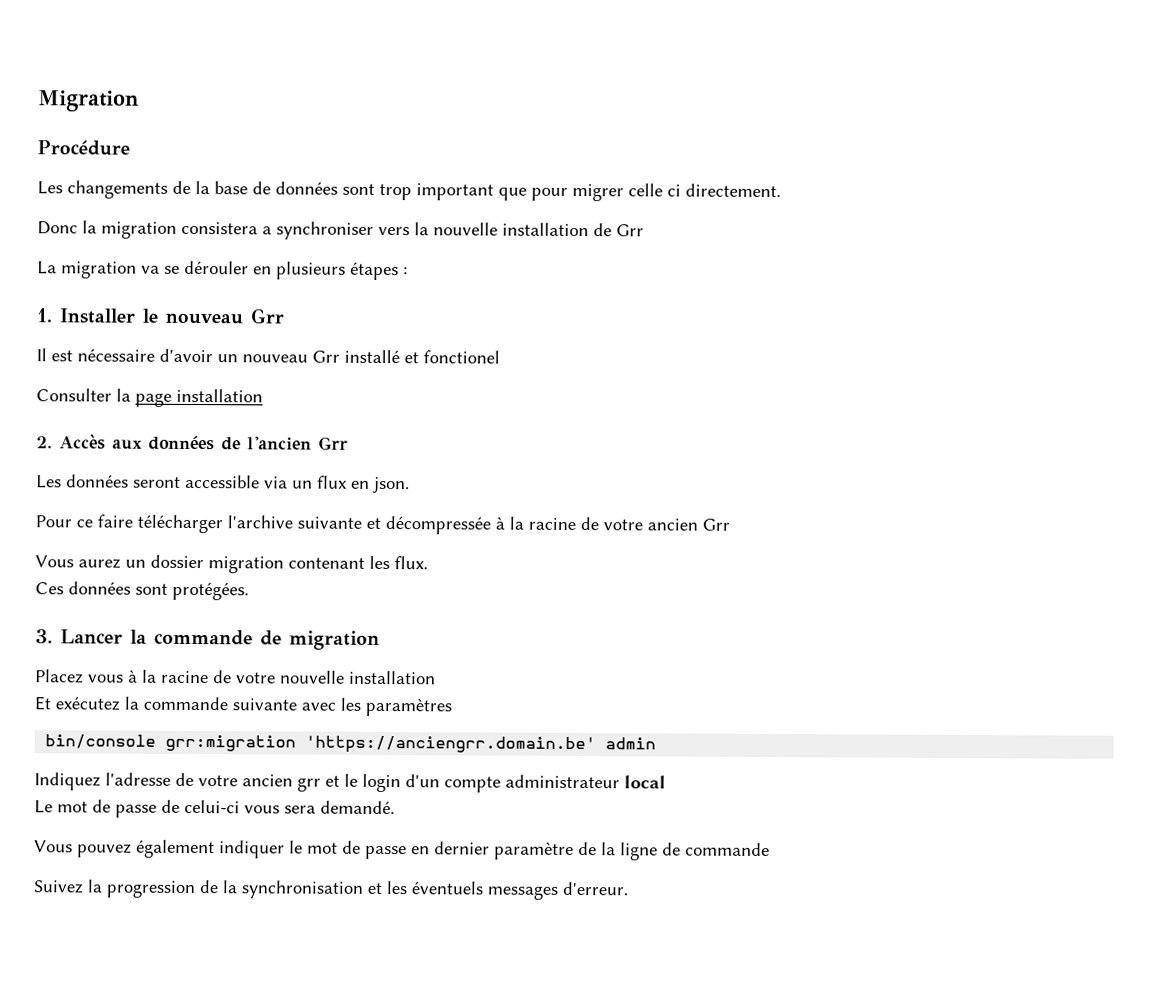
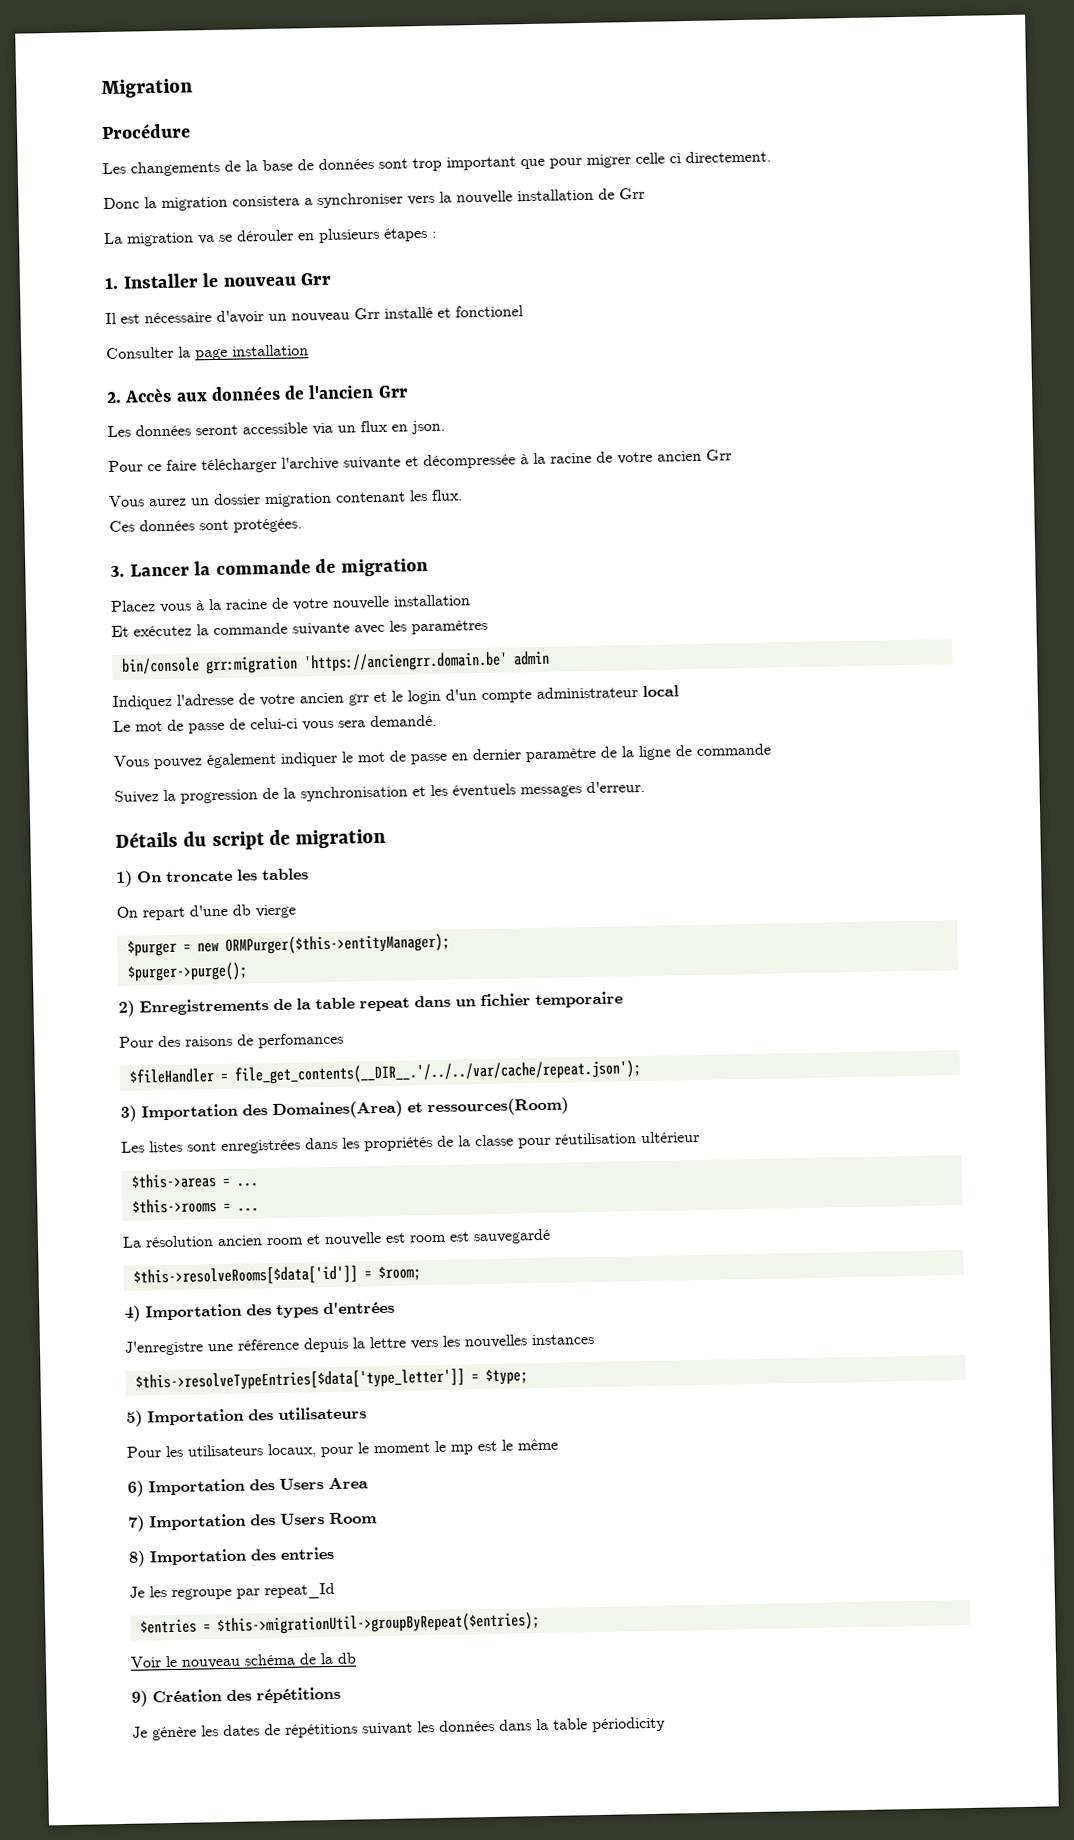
(628, 888) none -> [115,828,387,851] [116,868,309,887] [116,904,296,921] [126,933,450,957] [126,962,248,982] [118,991,623,1017] [119,1032,344,1049] [128,1060,641,1085] [120,1097,569,1122] [121,1130,700,1154] [130,1173,258,1189] [131,1198,259,1214] [122,1228,551,1248] [132,1265,421,1287] [124,1300,395,1322] [124,1334,595,1356] [134,1368,528,1392] [126,1406,367,1427] [126,1438,558,1459] [127,1477,368,1497] [128,1512,377,1532] [128,1546,335,1567] [129,1582,335,1601] [139,1612,540,1636] [130,1652,356,1669] [131,1686,341,1707] [132,1716,666,1741] // Détails du script de migration // 1) On troncate les tables // On repart d'une db vierge // $purger = new ORMPurger($this->entityManager); // $purger->purge(); // 2) Enregistrements de la table repeat dans un fichier temporaire // Pour des raisons de perfomances // $fileHandler = file_get_contents(__DIR__.'/../../var/cache/repeat.json'); // 3) Importation des Domaines(Area) et ressources(Room) // Les listes sont enregistrées dans les propriétés de la classe pour réutilisation ultérieur // $this->areas = ... // $this->rooms = ... // La résolution ancien room et nouvelle est room est sauvegardé // $this->resolveRooms[$data['id']] = $room; // 4) Importation des types d'entrées // J'enregistre une référence depuis la lettre vers les nouvelles instances // $this->resolveTypeEntries[$data['type_letter']] = $type; // 5) Importation des utilisateurs // Pour les utilisateurs locaux, pour le moment le mp est le même // 6) Importation des Users Area // 7) Importation des Users Room // 8) Importation des entries // Je les regroupe par repeat_Id // $entries = $this->migrationUtil->groupByRepeat($entries); // Voir le nouveau schéma de la db // 9) Création des répétitions // Je génère les dates de répétitions suivant les données dans la table périodicity

